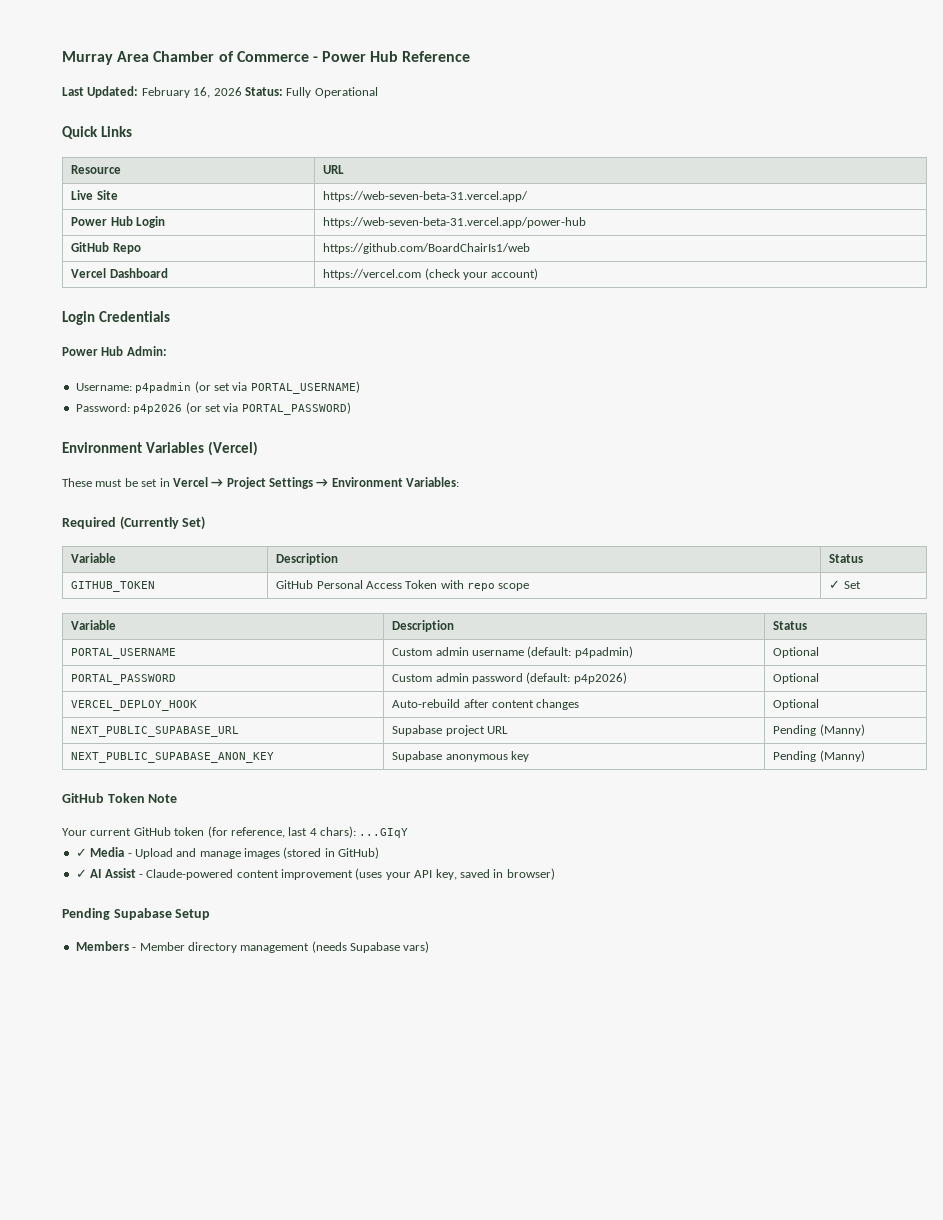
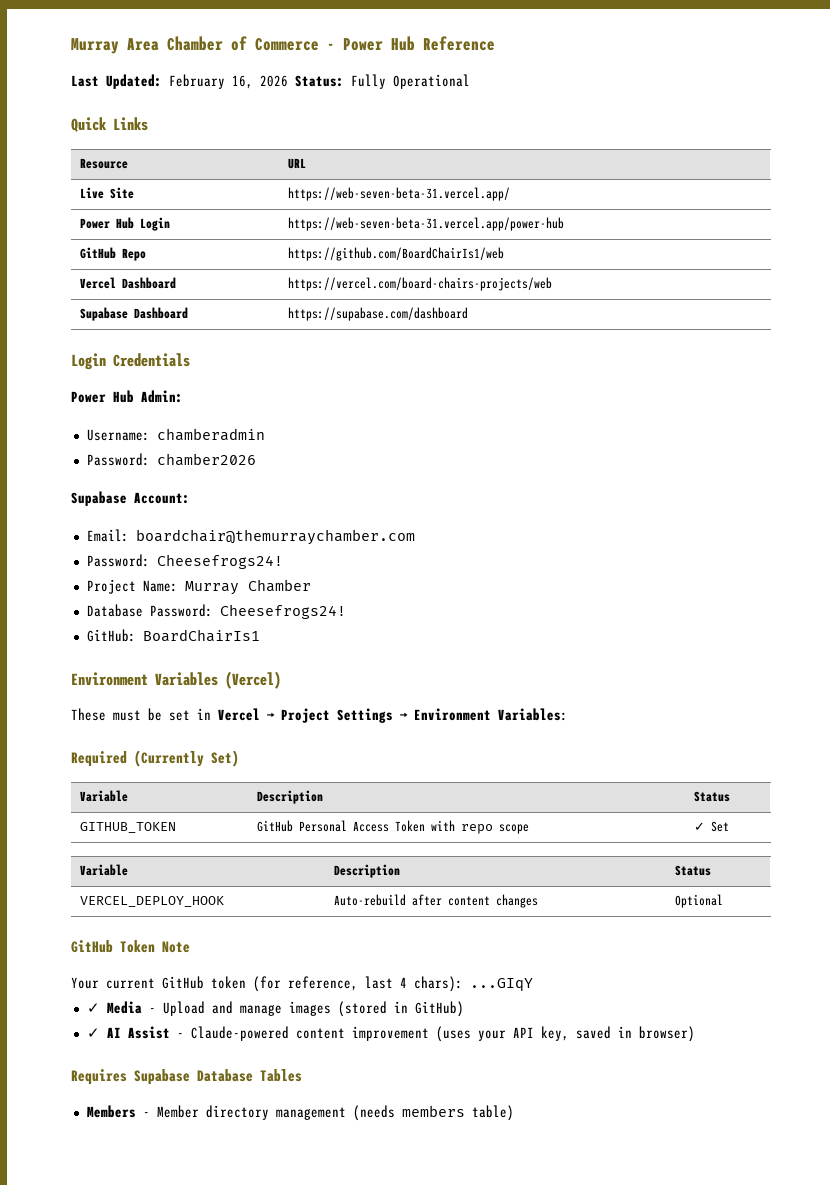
[323,268,539,280] https://vercel.com (check your account) -> [287,277,552,291] [79,307,188,321] [287,307,468,321] https://vercel.com/board-chairs-projects/web // Supabase Dashboard | https://supabase.com/dashboard
[135,381,360,394] [75,402,351,415] p4padmin (or set via PORTAL_USERNAME) // Password: p4p2026 (or set via PORTAL_PASSWORD) -> [156,428,265,441] [86,453,256,466] [71,491,190,506] [86,529,415,545] [86,554,283,569] [86,579,311,595] [86,604,346,619] [86,629,260,642] chamberadmin // Password: chamber2026 // Supabase Account: // Email: boardchair@themurraychamber.com // Password: Cheesefrogs24! // Project Name: Murray Chamber // Database Password: Cheesefrogs24! // GitHub: BoardChairIs1
[71,648,177,659] [392,646,633,658] [773,647,820,658] [71,674,177,685] [392,672,627,684] [773,673,820,684] // PORTAL_USERNAME | Custom admin username (default: p4padmin) | Optional // PORTAL_PASSWORD | Custom admin password (default: p4p2026) | Optional -> (711, 870) none
[71,726,240,737] [392,725,508,736] [773,724,865,736] [71,752,275,763] [392,751,529,762] [773,750,865,762] // NEXT_PUBLIC_SUPABASE_URL | Supabase project URL | Pending (Manny) // NEXT_PUBLIC_SUPABASE_ANON_KEY | Supabase anonymous key | Pending (Manny) -> (723, 901) none
[62,908,211,920] Pending Supabase Setup -> [71,1069,302,1085] Requires Supabase Database Tables
[350,941,430,953] Supabase vars) -> [401,1105,514,1121] members table)

